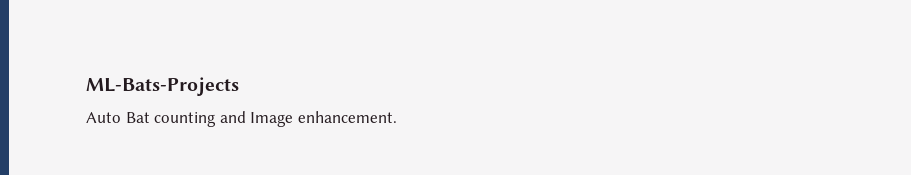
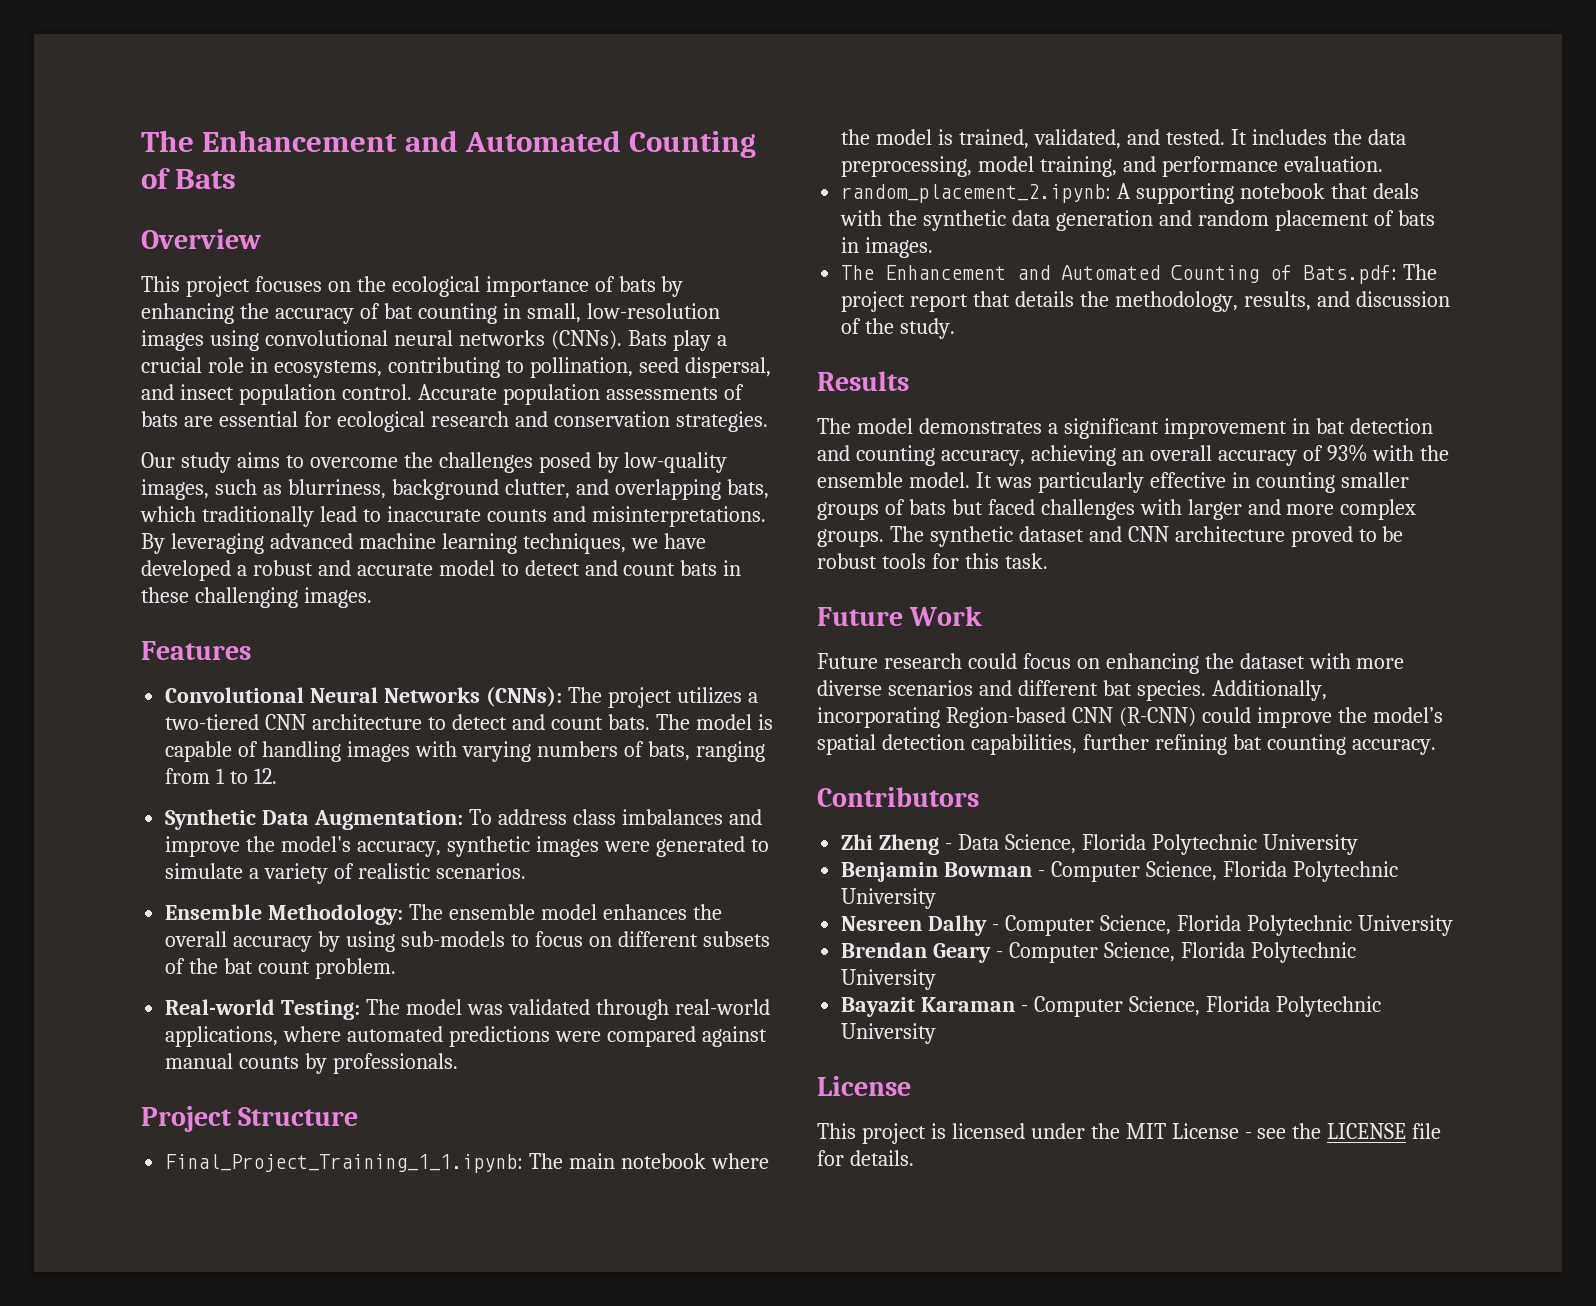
[86,77,239,96] [86,111,397,127] ML-Bats-Projects // Auto Bat counting and Image enhancement. -> [141,130,757,158] [141,168,237,189] [141,229,261,249] [141,276,684,297] [141,303,720,324] [141,330,727,351] [141,357,771,378] [141,384,744,405] [141,411,768,432] [141,452,728,473] [141,479,769,500] [140,506,766,527] [141,533,706,554] [141,560,742,581] [141,587,372,608] [141,641,251,660] [165,686,758,708] [165,714,773,730] [165,741,765,762] [165,768,278,784] [165,809,762,830] [165,836,769,857] [165,863,526,884] [165,904,722,925] [165,931,770,952] [165,958,396,979] [165,999,770,1020] [165,1026,767,1047] [165,1053,459,1074] [141,1106,359,1132] [165,1153,769,1173] [841,129,1406,149] [841,156,1383,177] [841,183,1419,204] [840,210,1435,231] [841,237,934,258] [841,264,1438,284] [841,291,1450,312] [841,318,956,339] [817,371,909,391] [817,418,1433,439] [817,444,1450,466] [817,472,1409,493] [817,499,1417,520] [817,526,1404,547] [817,553,1048,569] [817,606,983,626] [817,653,1405,674] [817,680,1327,701] [817,707,1443,728] [817,734,1436,755] [817,787,979,807] [841,834,1358,855] [841,861,1398,882] [841,888,937,909] [841,915,1453,936] [841,942,1356,963] [841,969,937,990] [841,996,1381,1017] [841,1023,937,1044] [817,1076,911,1096] [817,1123,1442,1144] [817,1150,914,1166] The Enhancement and Automated Counting of Bats // Overview // This project focuses on the ecological importance of bats by enhancing the accuracy of bat counting in small, low-resolution images using convolutional neural networks (CNNs). Bats play a crucial role in ecosystems, contributing to pollination, seed dispersal, and insect population control. Accurate population assessments of bats are essential for ecological research and conservation strategies. // Our study aims to overcome the challenges posed by low-quality images, such as blurriness, background clutter, and overlapping bats, which traditionally lead to inaccurate counts and misinterpretations. By leveraging advanced machine learning techniques, we have developed a robust and accurate model to detect and count bats in these challenging images. // Features // Convolutional Neural Networks (CNNs): The project utilizes a two-tiered CNN architecture to detect and count bats. The model is capable of handling images with varying numbers of bats, ranging from 1 to 12. // Synthetic Data Augmentation: To address class imbalances and improve the model's accuracy, synthetic images were generated to simulate a variety of realistic scenarios. // Ensemble Methodology: The ensemble model enhances the overall accuracy by using sub-models to focus on different subsets of the bat count problem. // Real-world Testing: The model was validated through real-world applications, where automated predictions were compared against manual counts by professionals. // Project Structure // Final_Project_Training_1_1.ipynb: The main notebook where the model is trained, validated, and tested. It includes the data preprocessing, model training, and performance evaluation. // random_placement_2.ipynb: A supporting notebook that deals with the synthetic data generation and random placement of bats in images. // The Enhancement and Automated Counting of Bats.pdf: The project report that details the methodology, results, and discussion of the study. // Results // The model demonstrates a significant improvement in bat detection and counting accuracy, achieving an overall accuracy of 93% with the ensemble model. It was particularly effective in counting smaller groups of bats but faced challenges with larger and more complex groups. The synthetic dataset and CNN architecture proved to be robust tools for this task. // Future Work // Future research could focus on enhancing the dataset with more diverse scenarios and different bat species. Additionally, incorporating Region-based CNN (R-CNN) could improve the model’s spatial detection capabilities, further refining bat counting accuracy. // Contributors // Zhi Zheng - Data Science, Florida Polytechnic University // Benjamin Bowman - Computer Science, Florida Polytechnic University // Nesreen Dalhy - Computer Science, Florida Polytechnic University // Brendan Geary - Computer Science, Florida Polytechnic University // Bayazit Karaman - Computer Science, Florida Polytechnic University // License // This project is licensed under the MIT License - see the LICENSE file for details.

